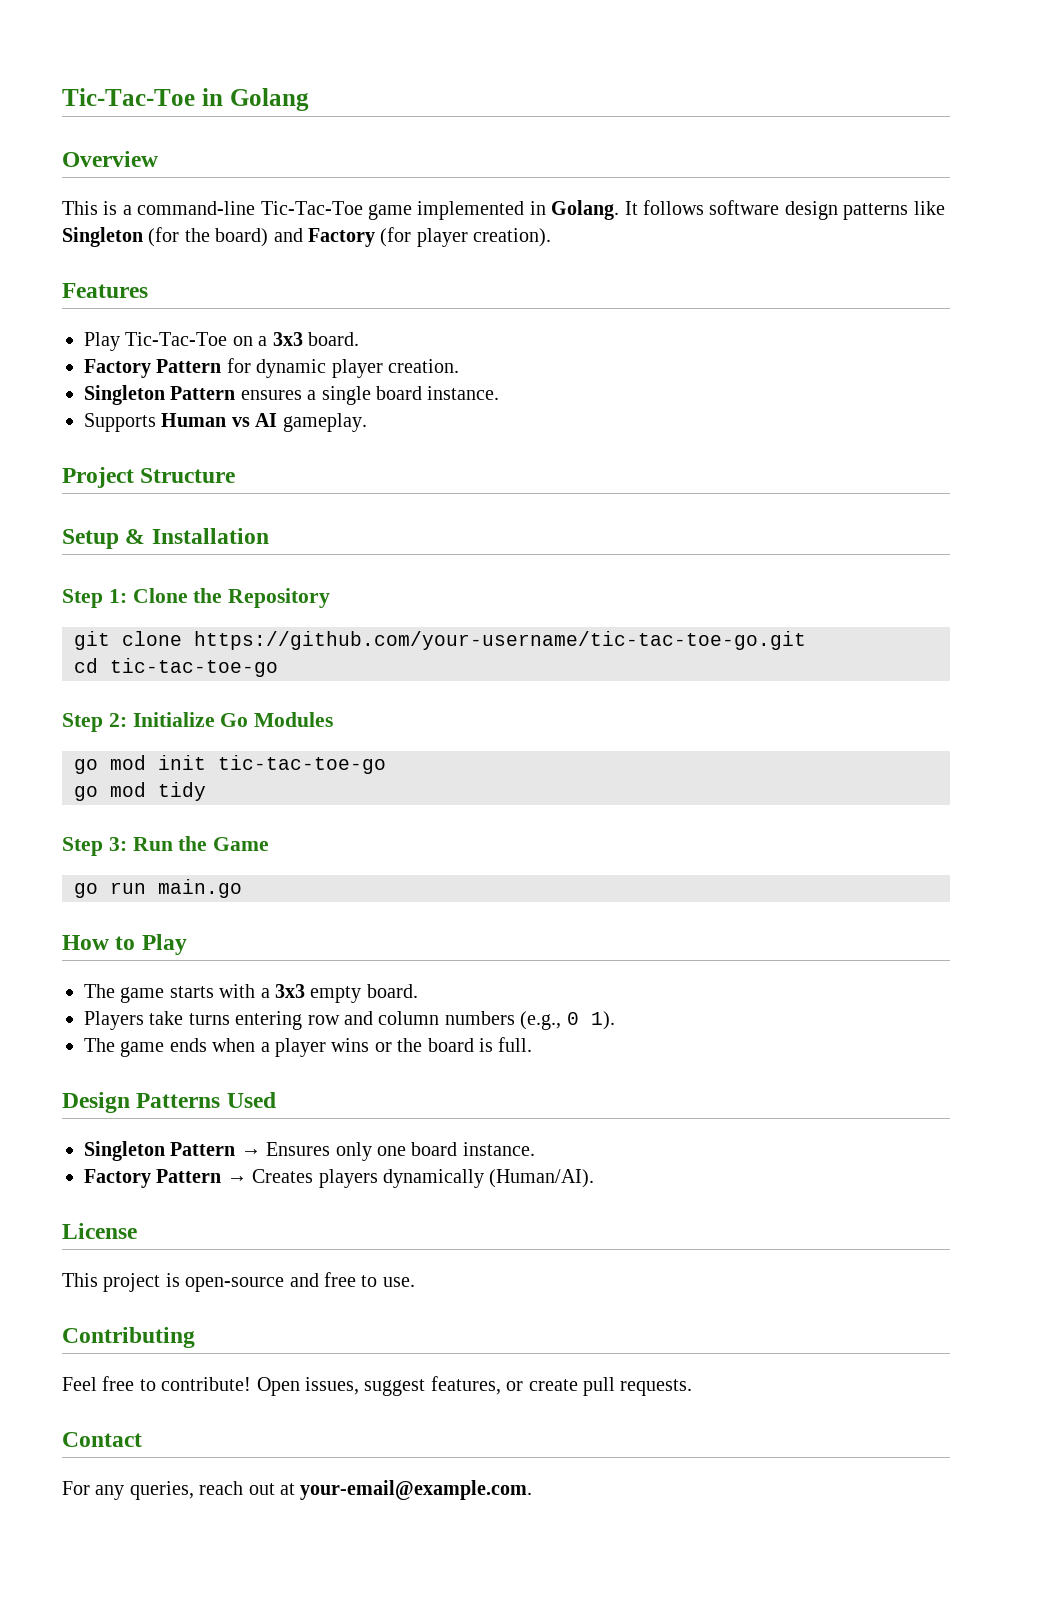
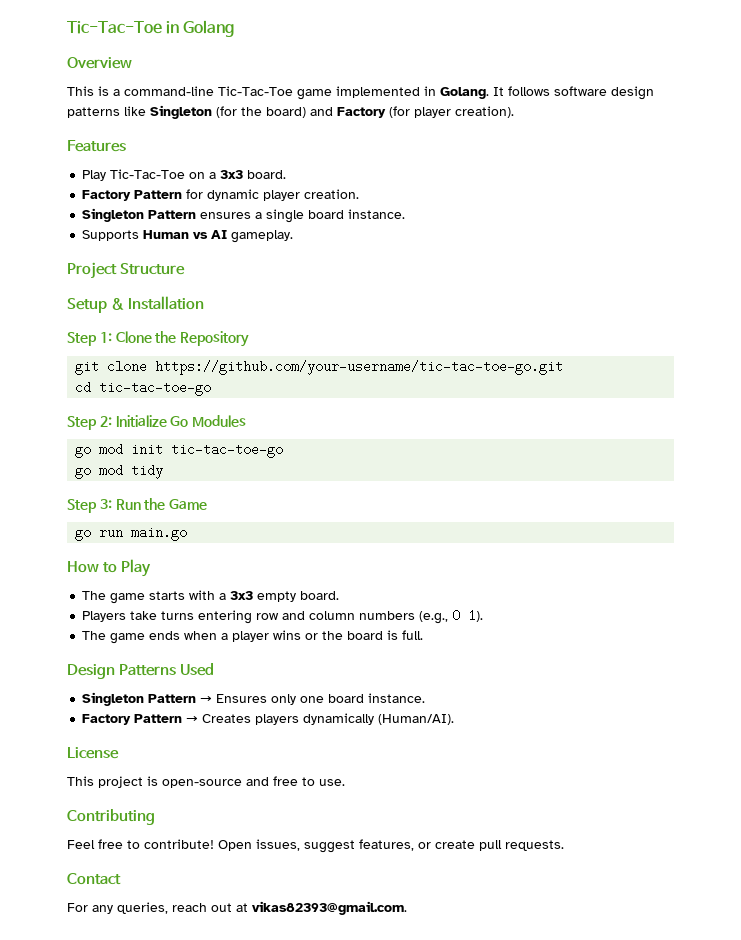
[300,1480,533,1500] your-email@example.com. -> [252,901,407,915] vikas82393@gmail.com.

